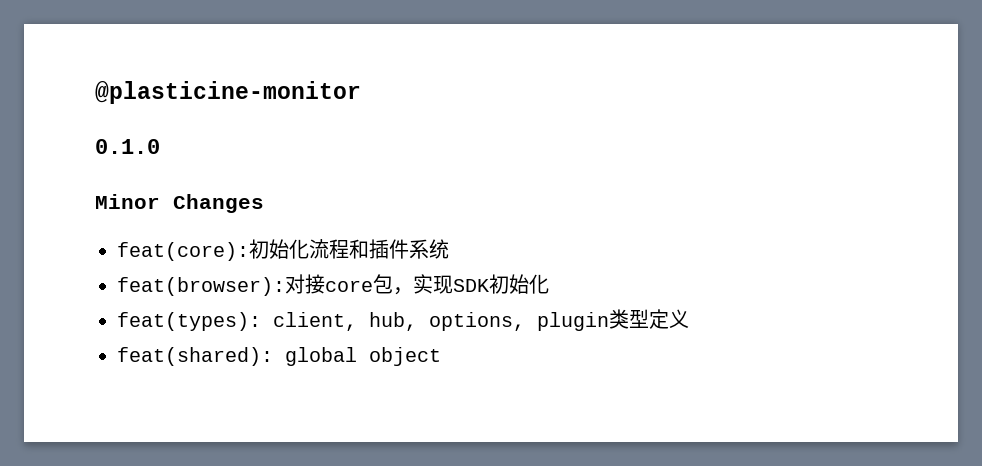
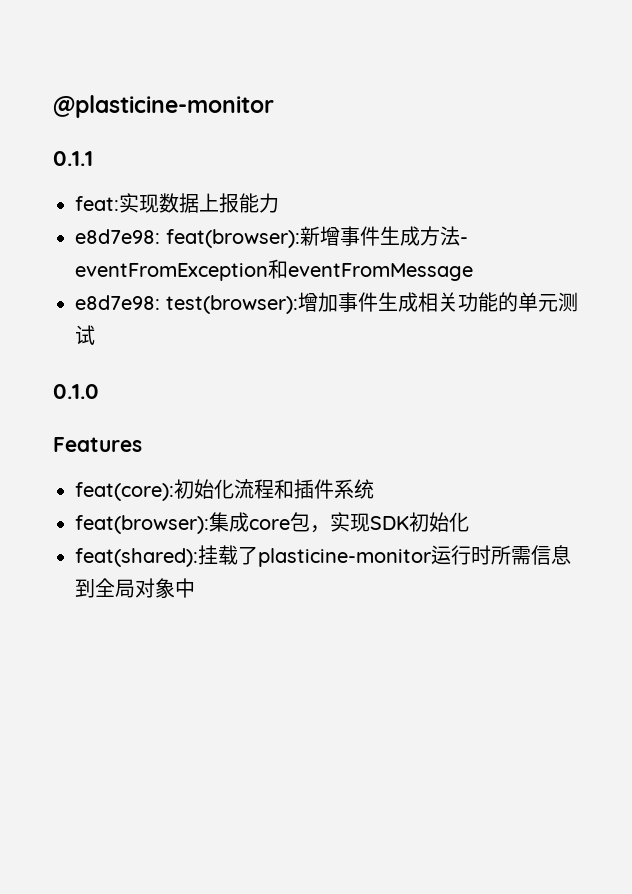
(361, 92) none -> [53,151,93,166] [75,193,279,213] [75,226,468,248] [75,259,473,281] [75,292,578,314] [75,325,95,345] // 0.1.1 // feat:实现数据上报能力 // e8d7e98: feat(browser):新增事件生成方法- eventFromException和eventFromMessage // e8d7e98: test(browser):增加事件生成相关功能的单元测试
[95,194,264,213] Minor Changes -> [53,437,142,452] Features
[285,274,325,294] 对接 -> [209,512,249,532] 集成
[117,309,689,331] [117,347,441,366] feat(types): client, hub, options, plugin类型定义 // feat(shared): global object -> [75,545,571,567] [75,578,195,598] feat(shared):挂载了plasticine-monitor运行时所需信息到全局对象中

